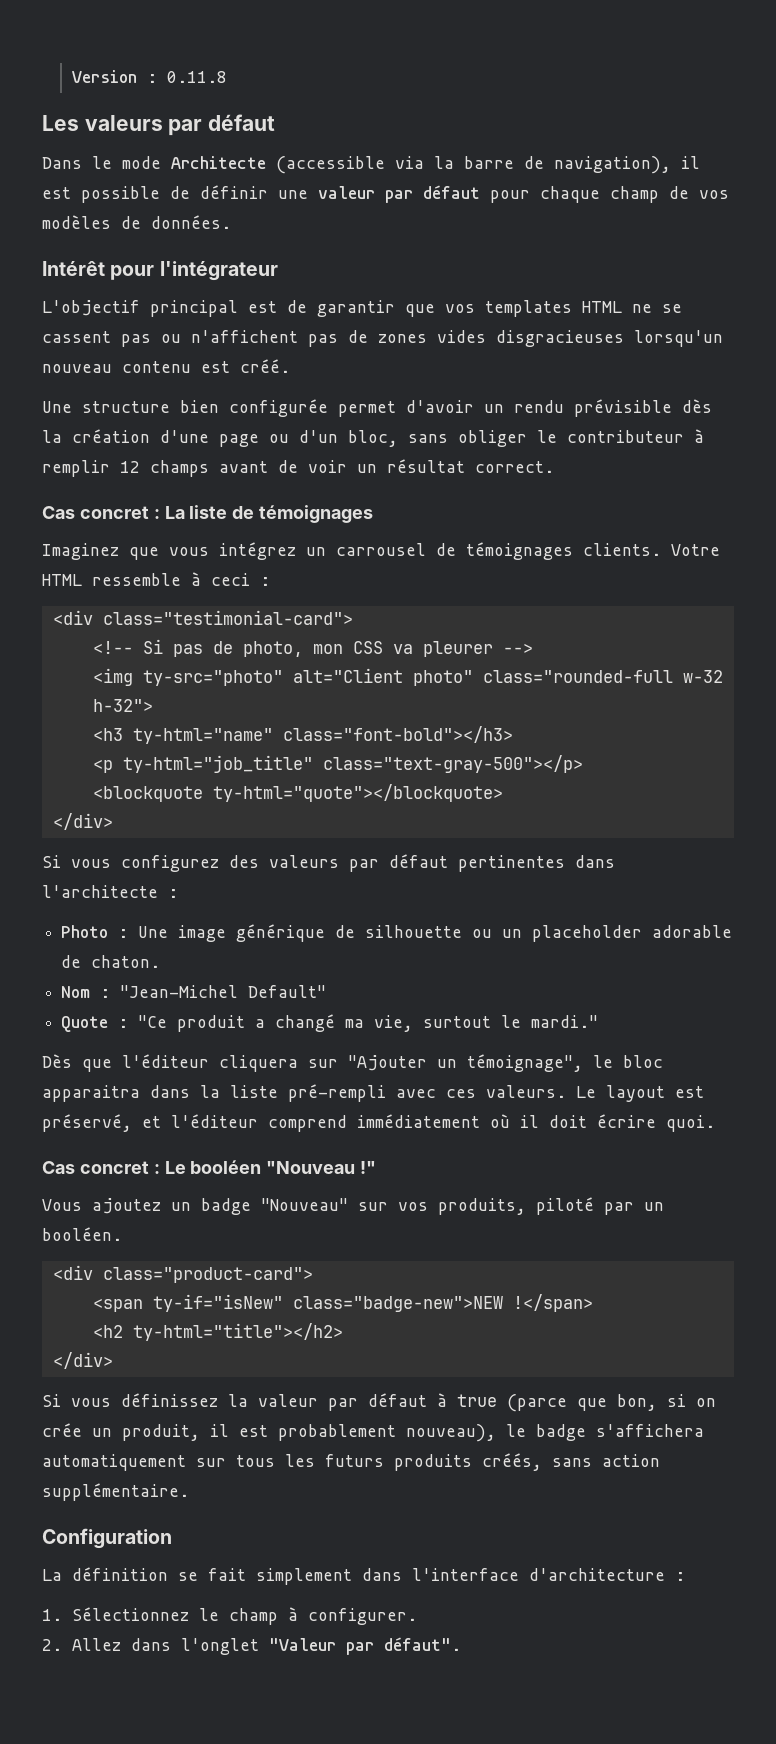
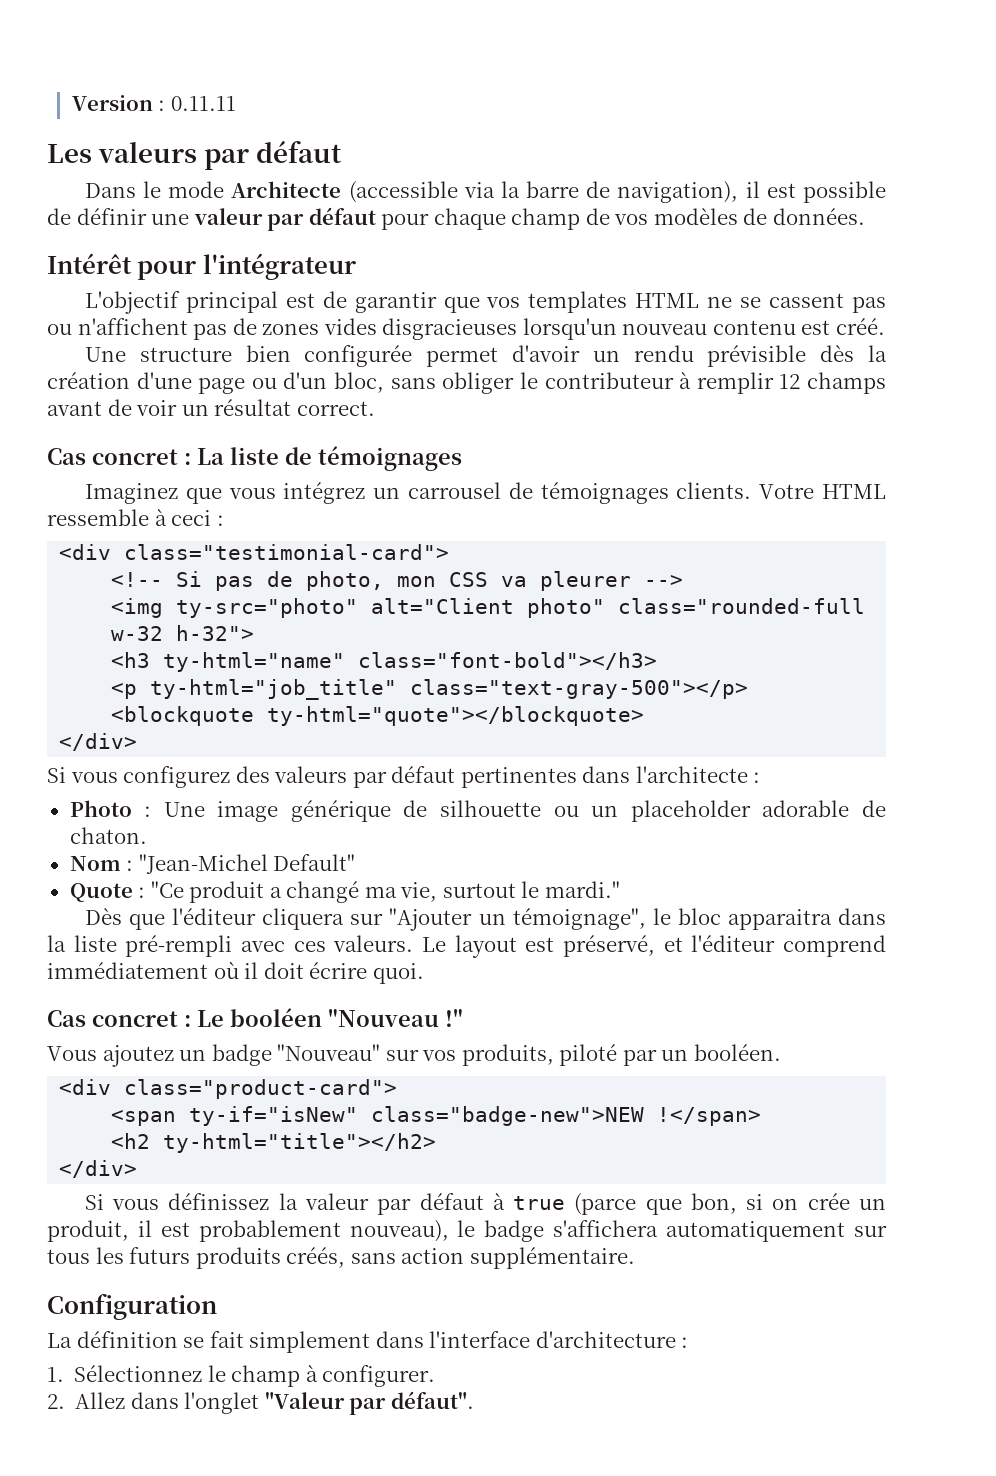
[166,71,227,83] 0.11.8 -> [170,96,236,111] 0.11.11

